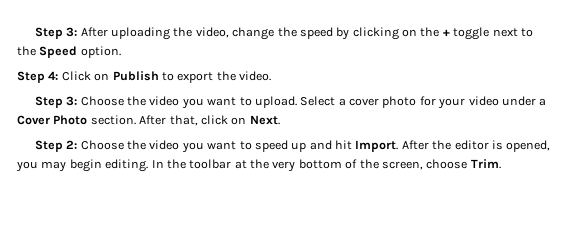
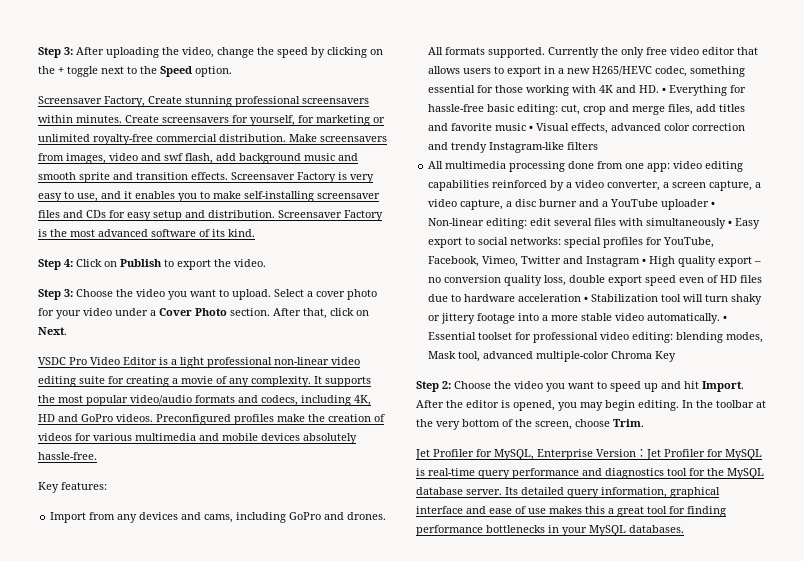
(121, 52) none -> [38,96,369,107] [38,115,385,126] [38,134,387,145] [38,153,358,164] [38,172,374,183] [38,191,380,202] [38,210,383,221] [38,229,255,237] // Screensaver Factory, Create stunning professional screensavers within minutes. Create screensavers for yourself, for marketing or unlimited royalty-free commercial distribution. Make screensavers from images, video and swf flash, add background music and smooth sprite and transition effects. Screensaver Factory is very easy to use, and it enables you to make self-installing screensaver files and CDs for easy setup and distribution. Screensaver Factory is the most advanced software of its kind.
(280, 120) none -> [38,357,360,368] [38,376,371,387] [38,395,371,406] [38,414,385,425] [38,433,357,444] [38,452,97,460] [38,482,107,493] [50,512,387,523] [428,47,759,58] [428,66,746,77] [428,85,747,96] [428,104,746,115] [428,123,746,134] [428,142,599,153] [428,161,744,172] [428,180,762,191] [428,199,716,210] [428,218,761,229] [428,237,715,248] [428,256,762,267] [428,275,763,286] [428,294,763,305] [428,313,728,324] [428,332,764,343] [428,351,677,362] // VSDC Pro Video Editor is a light professional non-linear video editing suite for creating a movie of any complexity. It supports the most popular video/audio formats and codecs, including 4K, HD and GoPro videos. Preconfigured profiles make the creation of videos for various multimedia and mobile devices absolutely hassle-free. // Key features: // Import from any devices and cams, including GoPro and drones. All formats supported. Сurrently the only free video editor that allows users to export in a new H265/HEVC codec, something essential for those working with 4K and HD. • Everything for hassle-free basic editing: cut, crop and merge files, add titles and favorite music • Visual effects, advanced color correction and trendy Instagram-like filters // All multimedia processing done from one app: video editing capabilities reinforced by a video converter, a screen capture, a video capture, a disc burner and a YouTube uploader • Non-linear editing: edit several files with simultaneously • Easy export to social networks: special profiles for YouTube, Facebook, Vimeo, Twitter and Instagram • High quality export – no conversion quality loss, double export speed even of HD files due to hardware acceleration • Stabilization tool will turn shaky or jittery footage into a more stable video automatically. • Essential toolset for professional video editing: blending modes, Mask tool, advanced multiple-color Chroma Key
(501, 164) none -> [415,449,762,460] [416,468,764,479] [416,487,720,498] [416,506,726,517] [416,525,684,536] // Jet Profiler for MySQL, Enterprise Version：Jet Profiler for MySQL is real-time query performance and diagnostics tool for the MySQL database server. Its detailed query information, graphical interface and ease of use makes this a great tool for finding performance bottlenecks in your MySQL databases.

